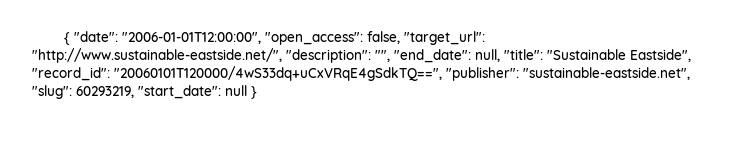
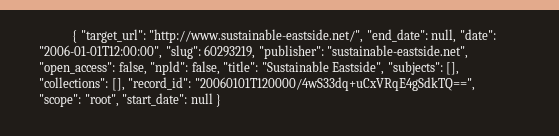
[73,31,485,45] [32,48,691,63] [32,66,690,81] [32,85,134,99] "date": "2006-01-01T12:00:00", "open_access": false, "target_url": "http://www.sustainable-eastside.net/", "description": "", "end_date": null, "title": "Sustainable Eastside", "record_id": "20060101T120000/4wS33dq+uCxVRqE4gSdkTQ==", "publisher": "sustainable-eastside.net", "slug": 60293219, -> [80,29,496,43] [39,45,469,59] [39,61,460,75] [39,77,475,91] [39,94,119,107] "target_url": "http://www.sustainable-eastside.net/", "end_date": null, "date": "2006-01-01T12:00:00", "slug": 60293219, "publisher": "sustainable-eastside.net", "open_access": false, "npld": false, "title": "Sustainable Eastside", "subjects": [], "collections": [], "record_id": "20060101T120000/4wS33dq+uCxVRqE4gSdkTQ==", "scope": "root",

